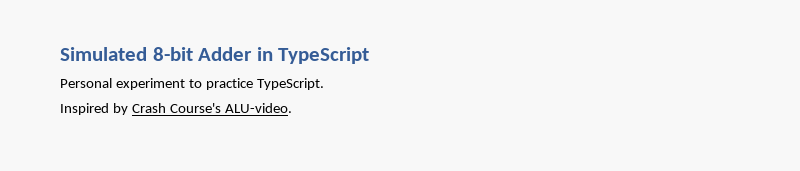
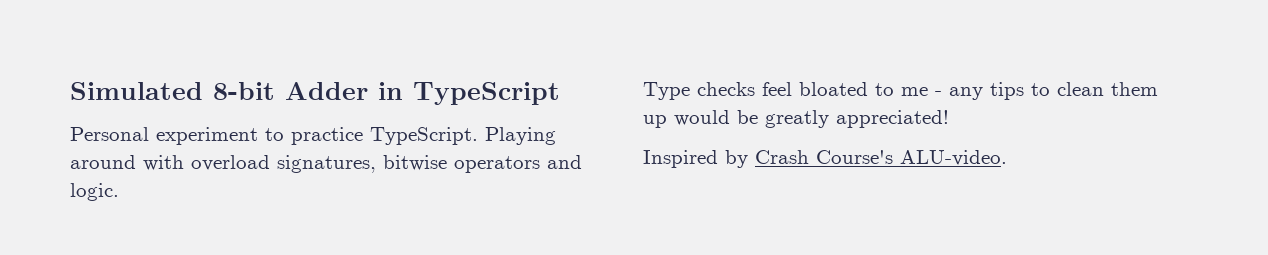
(324, 84) none -> [485,127,556,145] [70,155,582,173] [70,183,119,201] [643,82,1158,100] [643,110,949,128] Playing around with overload signatures, bitwise operators and logic. // Type checks feel bloated to me - any tips to clean them up would be greatly appreciated!

